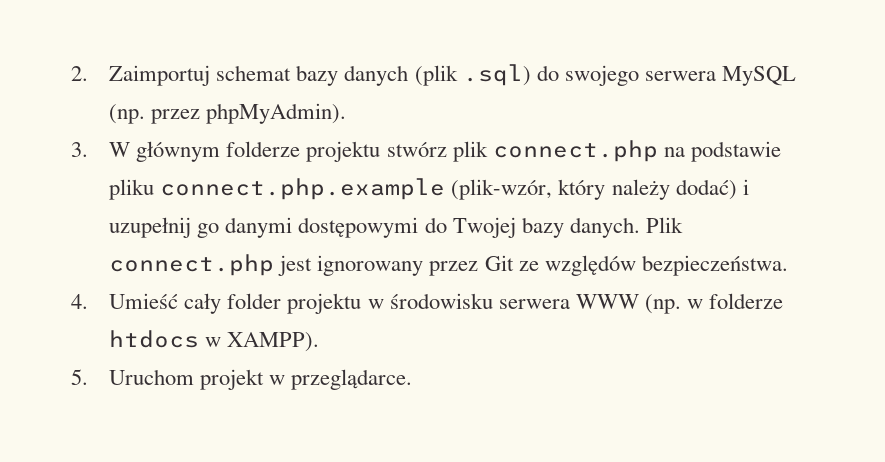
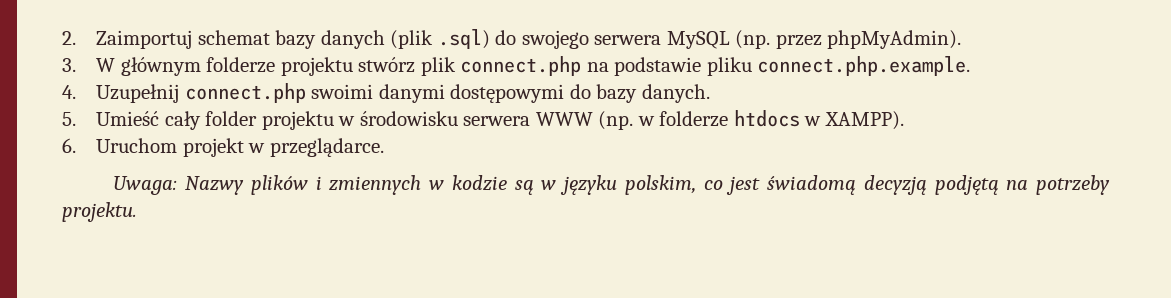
[160,178,749,200] [109,217,220,238] connect.php.example (plik-wzór, który należy dodać) i uzupełnij go -> [757,56,971,76] [62,83,374,103] connect.php.example. // 4. Uzupełnij connect.php swoimi
[452,217,516,238] Twojej -> (591, 91) none
[645,217,683,233] [109,254,788,276] [71,294,88,309] Plik connect.php jest ignorowany przez Git ze względów bezpieczeństwa. // 4. -> [62,112,76,126] // 5.
[71,369,88,385] 5. -> [62,138,76,153] 6.
(413, 379) none -> [113,175,1110,195] [62,202,137,222] // Uwaga: Nazwy plików i zmiennych w kodzie są w języku polskim, co jest świadomą decyzją podjętą na potrzeby projektu.

